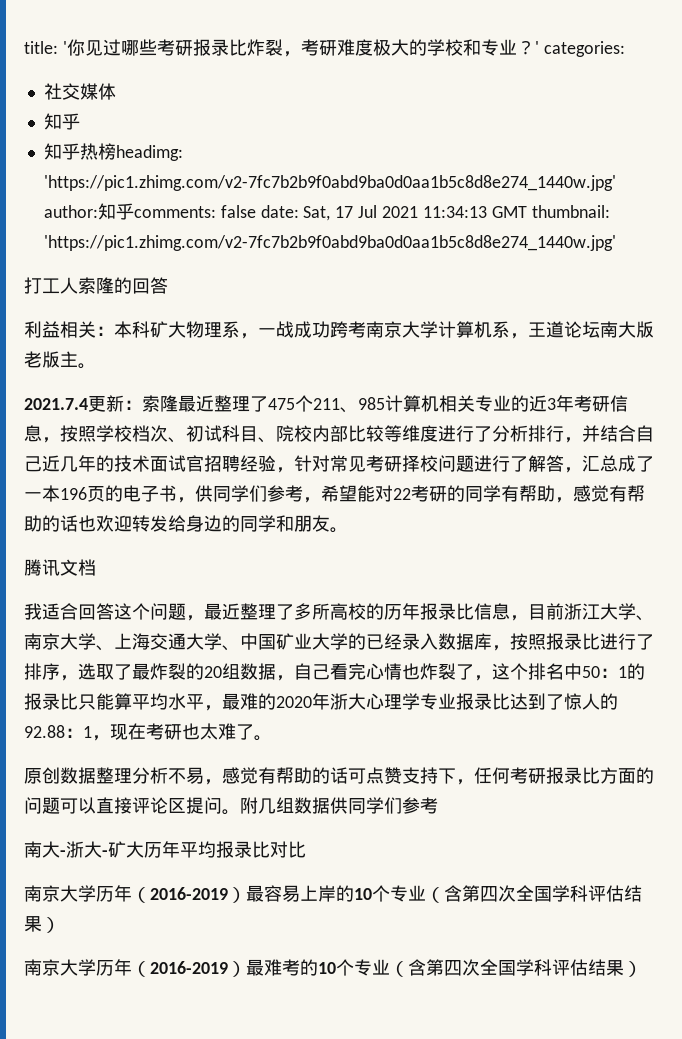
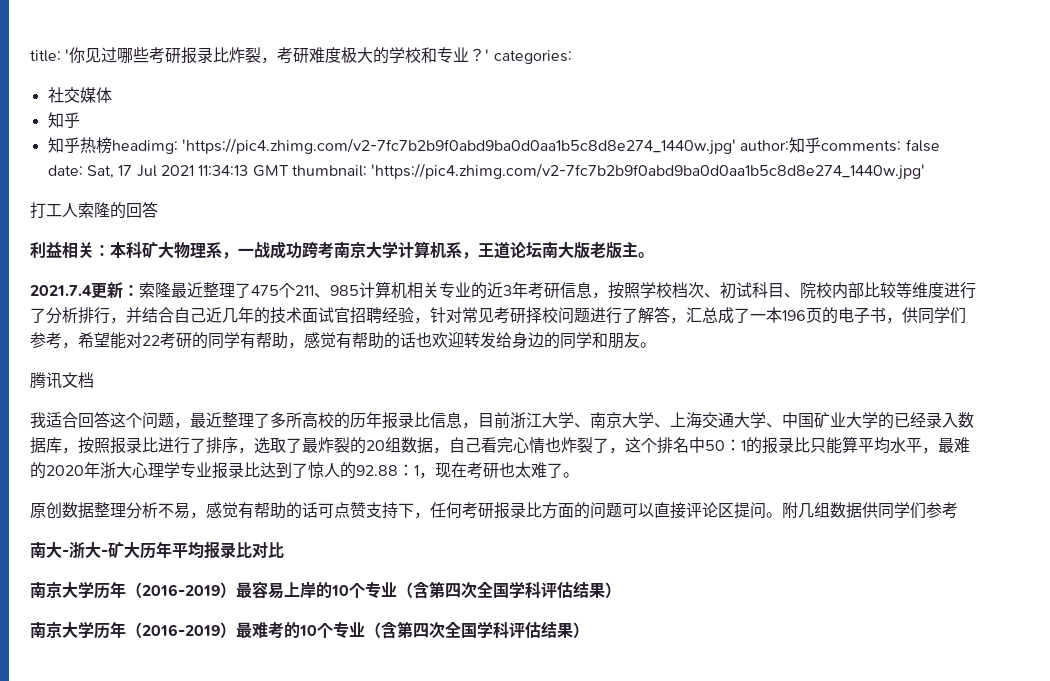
[43,175,616,191] 'https://pic1.zhimg.com/v2-7fc7b2b9f0abd9ba0d0aa1b5c8d8e274_1440w.jpg' -> [181,138,736,155] 'https://pic4.zhimg.com/v2-7fc7b2b9f0abd9ba0d0aa1b5c8d8e274_1440w.jpg'
[43,235,616,251] 'https://pic1.zhimg.com/v2-7fc7b2b9f0abd9ba0d0aa1b5c8d8e274_1440w.jpg' -> [371,163,926,180] 'https://pic4.zhimg.com/v2-7fc7b2b9f0abd9ba0d0aa1b5c8d8e274_1440w.jpg'

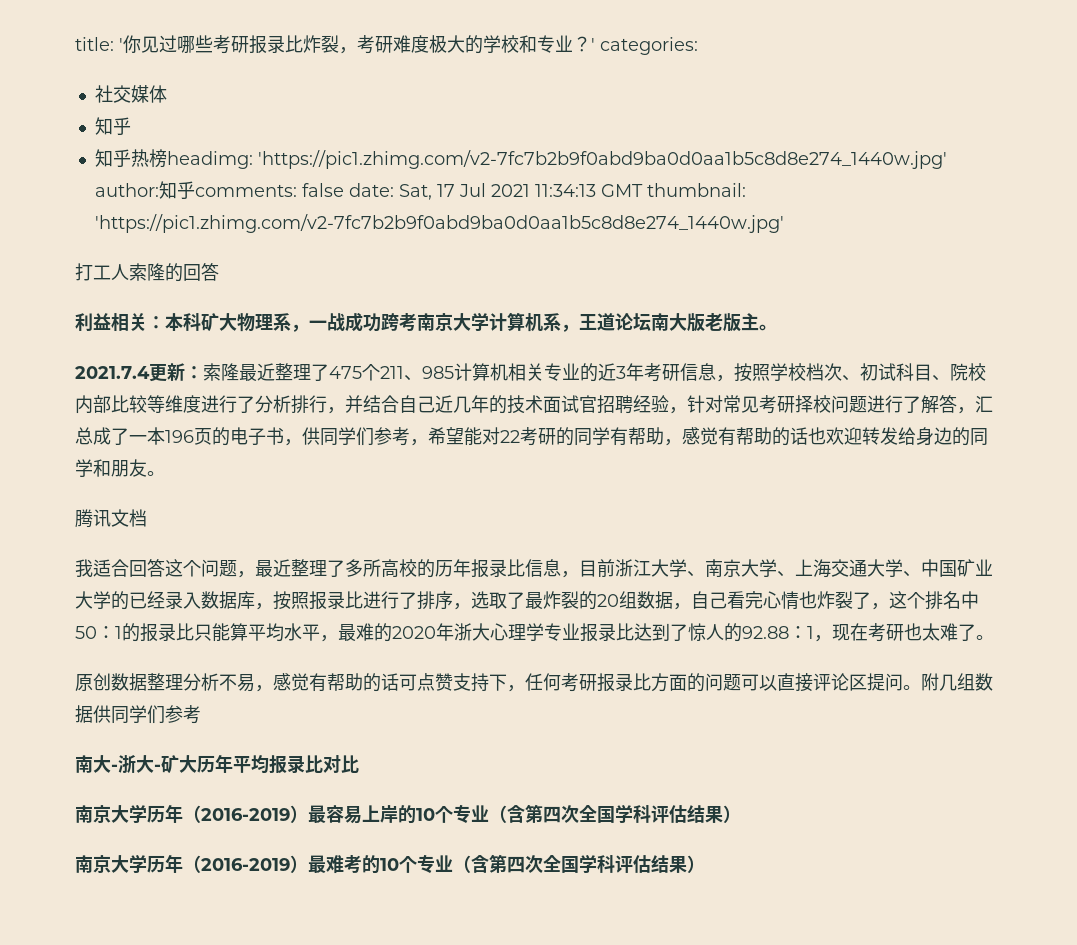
[181,138,736,155] 'https://pic4.zhimg.com/v2-7fc7b2b9f0abd9ba0d0aa1b5c8d8e274_1440w.jpg' -> [257,150,947,169] 'https://pic1.zhimg.com/v2-7fc7b2b9f0abd9ba0d0aa1b5c8d8e274_1440w.jpg'
[371,163,926,180] 'https://pic4.zhimg.com/v2-7fc7b2b9f0abd9ba0d0aa1b5c8d8e274_1440w.jpg' -> [94,214,784,233] 'https://pic1.zhimg.com/v2-7fc7b2b9f0abd9ba0d0aa1b5c8d8e274_1440w.jpg'

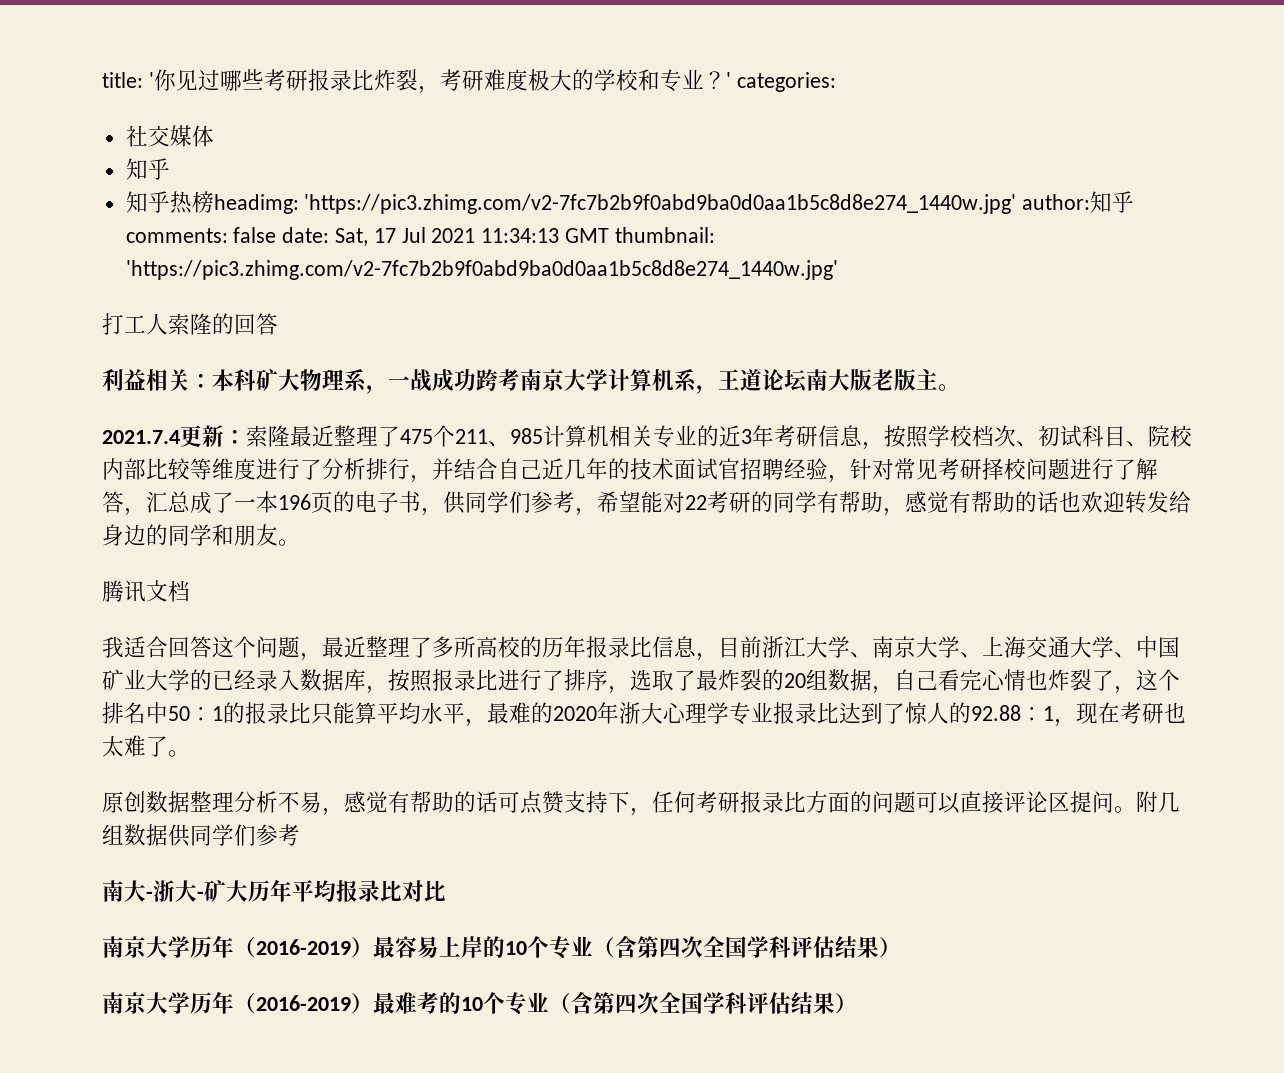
[257,150,947,169] 'https://pic1.zhimg.com/v2-7fc7b2b9f0abd9ba0d0aa1b5c8d8e274_1440w.jpg' -> [304,194,1017,214] 'https://pic3.zhimg.com/v2-7fc7b2b9f0abd9ba0d0aa1b5c8d8e274_1440w.jpg'
[94,214,784,233] 'https://pic1.zhimg.com/v2-7fc7b2b9f0abd9ba0d0aa1b5c8d8e274_1440w.jpg' -> [125,260,838,280] 'https://pic3.zhimg.com/v2-7fc7b2b9f0abd9ba0d0aa1b5c8d8e274_1440w.jpg'

